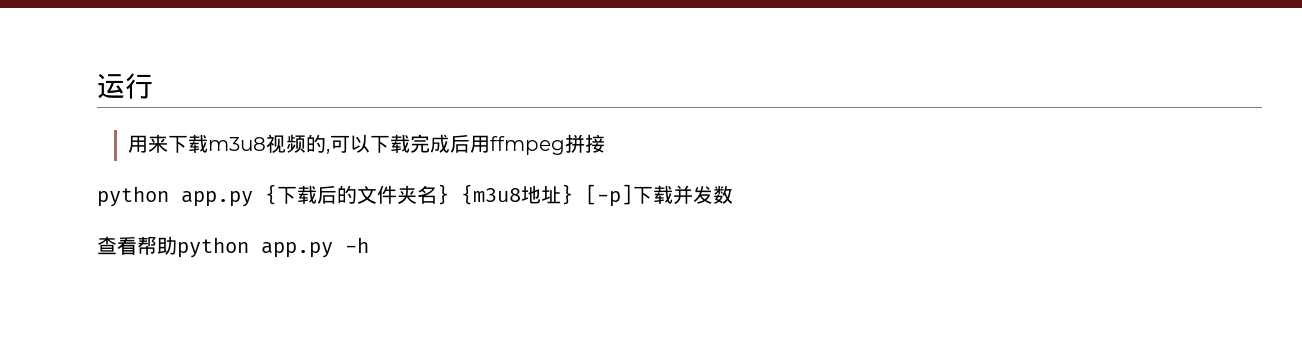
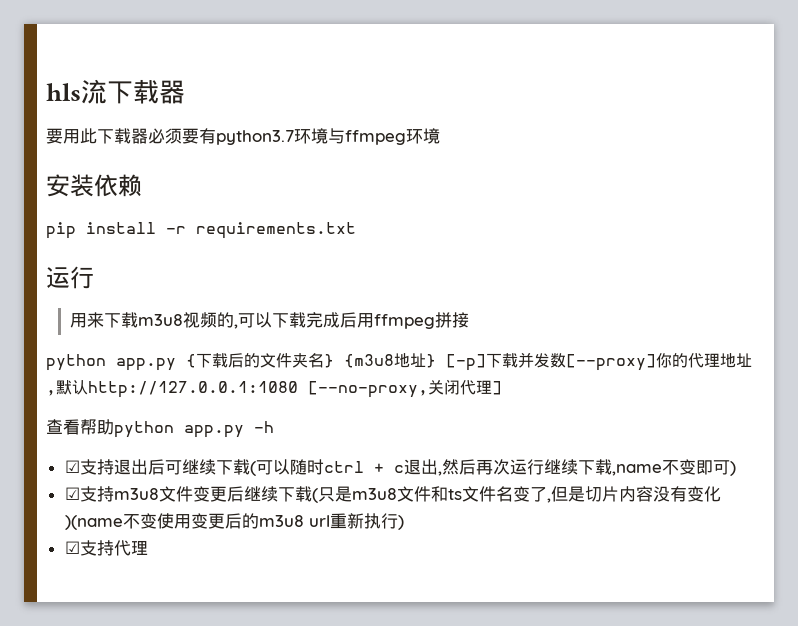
(97, 86) none -> [46,79,185,104] [46,128,440,145] [46,174,142,197] [46,222,356,239] hls流下载器 // 要用此下载器必须要有python3.7环境与ffmpeg环境 // 安装依赖 // pip install -r requirements.txt //
(733, 194) none -> [566,353,752,371] [46,379,502,398] [--proxy]你的代理地址,默认http://127.0.0.1:1080 [--no-proxy,关闭代理]
(369, 245) none -> [64,459,736,476] [64,486,721,503] [64,513,404,530] [64,540,148,556] // ☑支持退出后可继续下载(可以随时ctrl + c退出,然后再次运行继续下载,name不变即可) // ☑支持m3u8文件变更后继续下载(只是m3u8文件和ts文件名变了,但是切片内容没有变化)(name不变使用变更后的m3u8 url重新执行) // ☑支持代理

